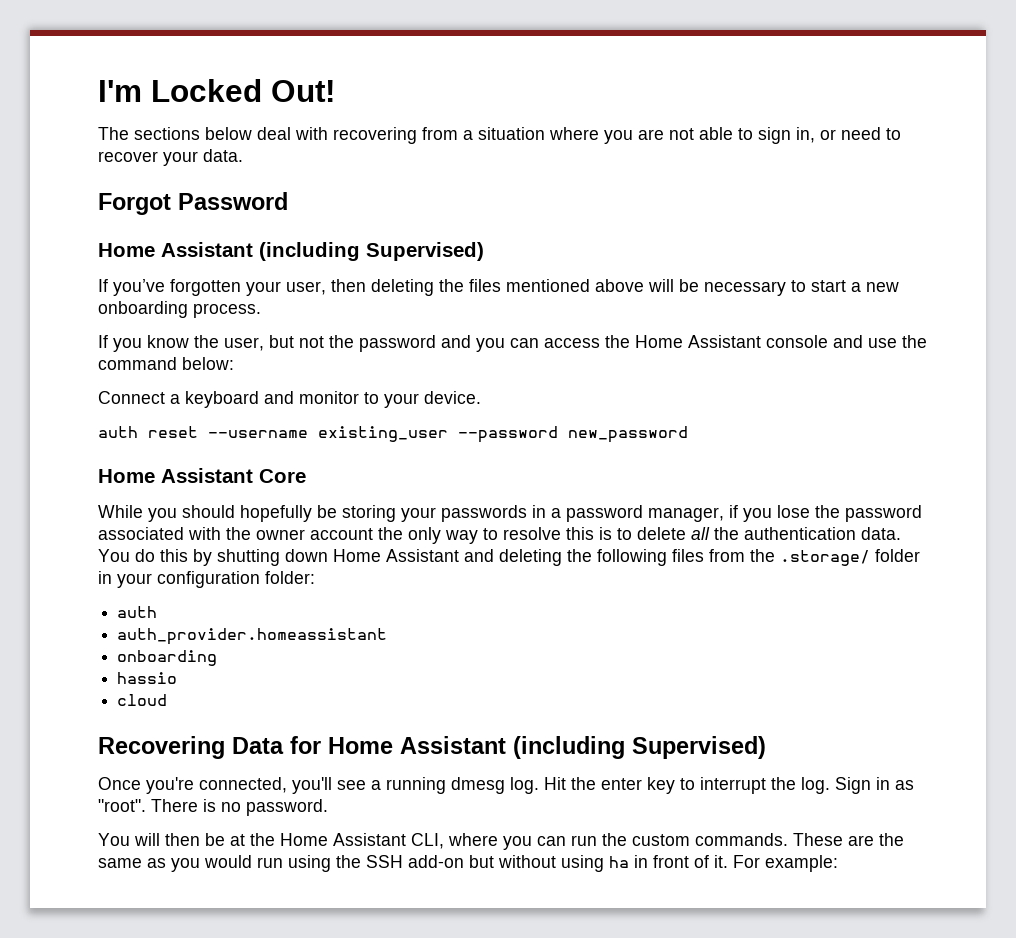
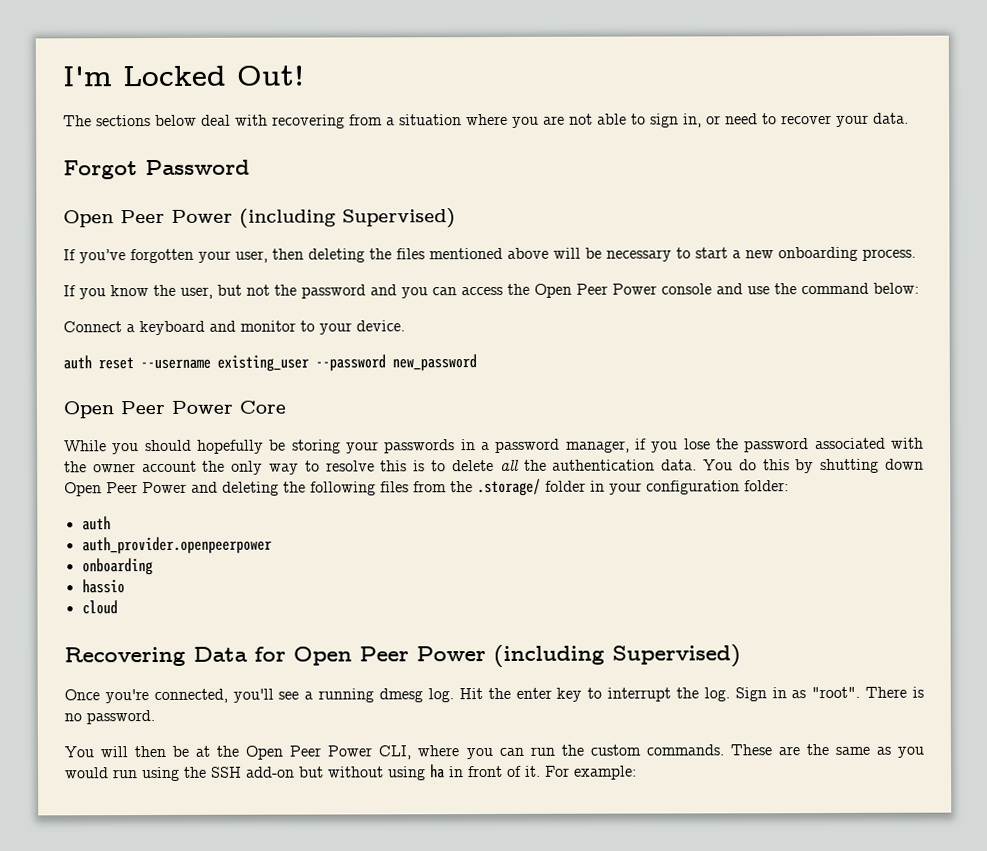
[98,242,253,257] Home Assistant -> [63,209,233,228] Open Peer Power
[635,335,761,348] Home Assistant -> [534,283,657,298] Open Peer Power
[98,468,253,483] Home Assistant -> [63,400,233,419] Open Peer Power
[333,549,459,562] Home Assistant -> [64,481,187,497] Open Peer Power
[117,628,388,645] auth_provider.homeassistant -> [81,536,272,555] auth_provider.openpeerpower
[328,736,506,754] Home Assistant -> [293,646,486,666] Open Peer Power
[280,833,406,846] Home Assistant -> [245,745,373,760] Open Peer Power

